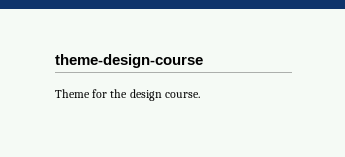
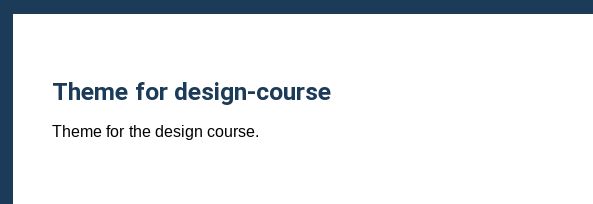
[55,54,203,68] theme-design-course -> [52,82,332,105] Theme for design-course

